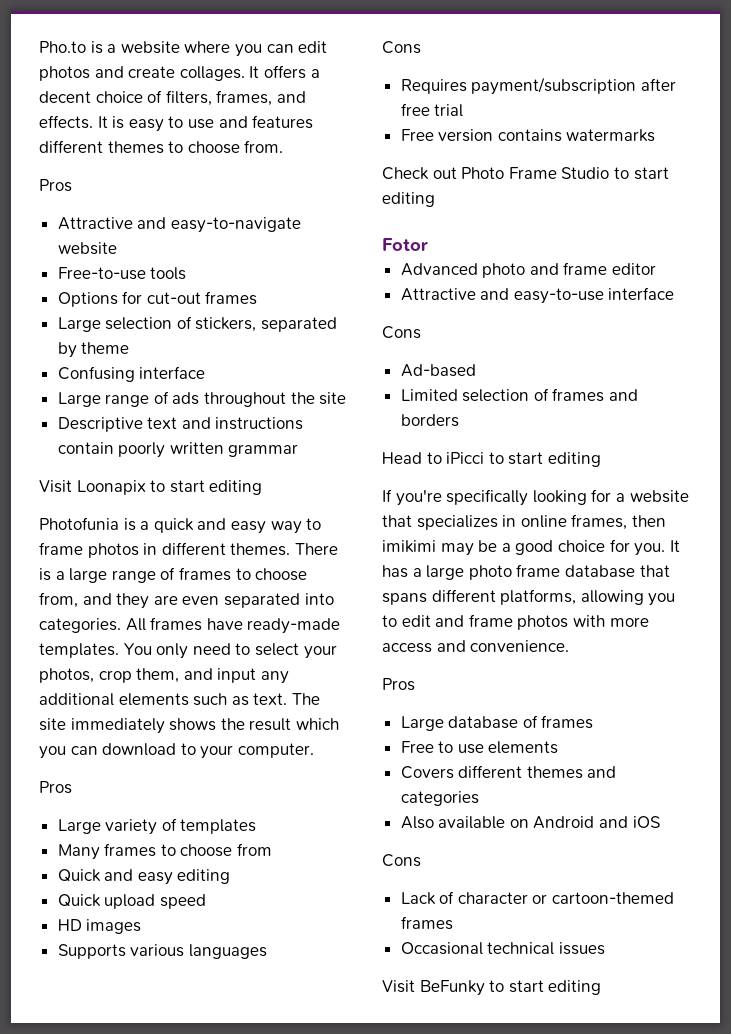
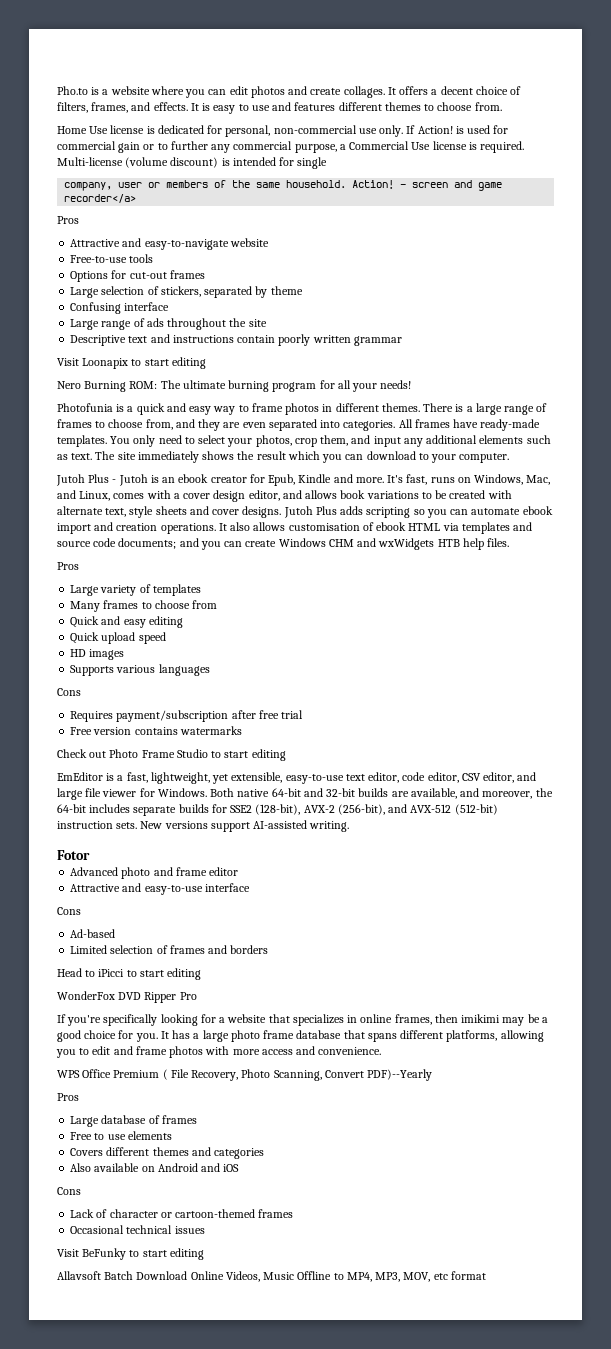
(284, 146) none -> [57,125,509,137] [57,141,525,153] [57,157,328,169] [64,180,503,191] [64,194,137,203] // Home Use license is dedicated for personal, non-commercial use only. If Action! is used for commercial gain or to further any commercial purpose, a Commercial Use license is required. Multi-license (volume discount) is intended for single // company, user or members of the same household. Action! - screen and game recorder</a>
(263, 487) none -> [57,380,412,392] // Nero Burning ROM: The ultimate burning program for all your needs!
(314, 750) none -> [56,474,551,486] [57,490,512,502] [57,506,553,518] [57,522,533,534] [57,538,510,550] // Jutoh Plus - Jutoh is an ebook creator for Epub, Kindle and more. It's fast, runs on Windows, Mac, and Linux, comes with a cover design editor, and allows book variations to be created with alternate text, style sheets and cover designs. Jutoh Plus adds scripting so you can automate ebook import and creation operations. It also allows customisation of ebook HTML via templates and source code documents; and you can create Windows CHM and wxWidgets HTB help files.
(435, 199) none -> [57,772,537,784] [57,788,553,800] [57,804,498,816] [57,820,350,832] // EmEditor is a fast, lightweight, yet extensible, easy-to-use text editor, code editor, CSV editor, and large file viewer for Windows. Both native 64-bit and 32-bit builds are available, and moreover, the 64-bit includes separate builds for SSE2 (128-bit), AVX-2 (256-bit), and AVX-512 (512-bit) instruction sets. New versions support AI-assisted writing.
(601, 459) none -> [57,991,197,1003] // WonderFox DVD Ripper Pro
(570, 646) none -> [57,1069,433,1081] // WPS Office Premium ( File Recovery, Photo Scanning, Convert PDF)--Yearly
(602, 987) none -> [57,1271,486,1282] // Allavsoft Batch Download Online Videos, Music Offline to MP4, MP3, MOV, etc format

